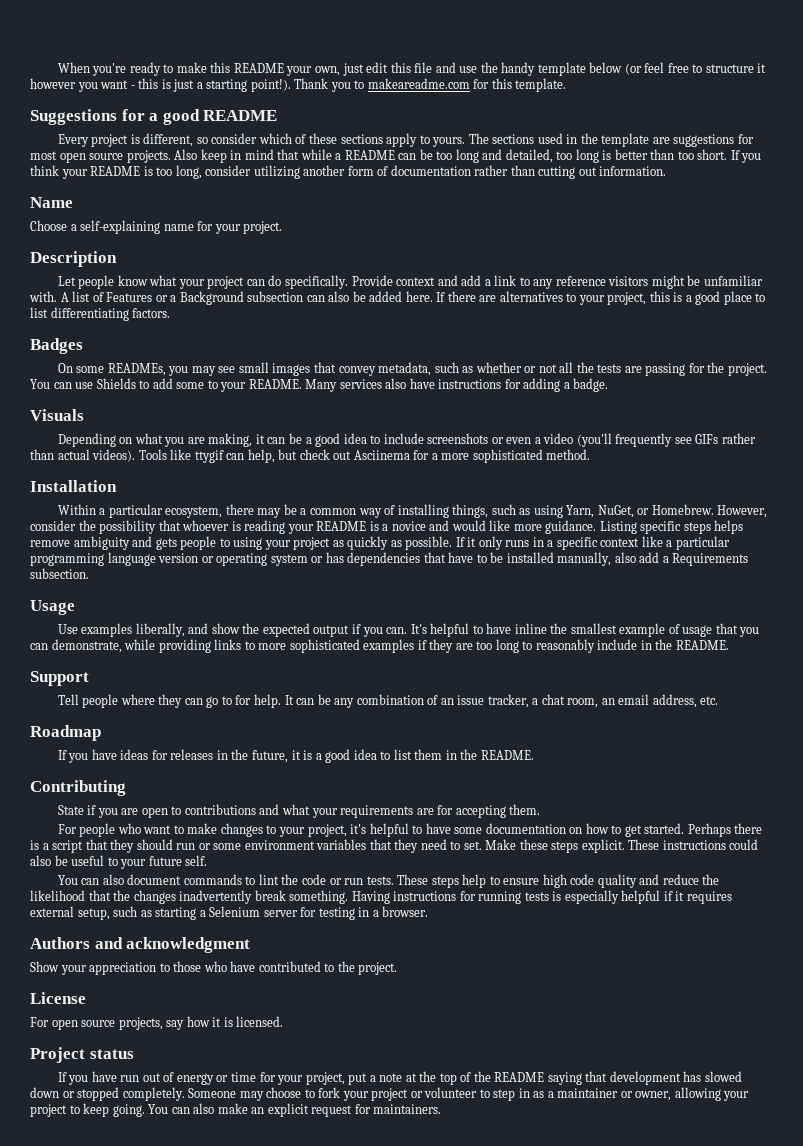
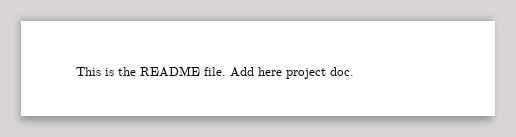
[57,62,767,76] [30,78,567,92] [30,109,278,125] [57,133,754,147] [30,149,762,163] [30,165,667,179] [30,197,73,208] [30,220,283,234] [30,251,117,267] [57,275,763,289] [29,291,766,305] [30,307,171,321] [30,338,83,354] [57,362,767,376] [30,378,609,392] [30,409,84,421] [57,433,756,447] [30,449,591,463] [30,480,117,492] [57,504,768,518] [30,520,744,534] [30,536,730,550] [30,552,749,566] [30,568,89,579] [30,600,75,615] [57,623,760,637] [30,639,729,653] [30,671,89,686] [57,694,719,708] [30,725,101,741] [57,749,534,763] [30,780,126,796] [57,804,541,818] [57,823,763,837] [30,839,759,853] [30,855,208,869] [57,874,720,888] [30,890,732,904] [30,906,429,920] [30,937,251,953] [30,961,398,975] [30,992,86,1004] [30,1016,284,1030] [30,1047,134,1063] [57,1071,742,1085] [30,1087,750,1101] [30,1103,442,1117] When you're ready to make this README your own, just edit this file and use the handy template below (or feel free to structure it however you want - this is just a starting point!). Thank you to makeareadme.com for this template. // Suggestions for a good README // Every project is different, so consider which of these sections apply to yours. The sections used in the template are suggestions for most open source projects. Also keep in mind that while a README can be too long and detailed, too long is better than too short. If you think your README is too long, consider utilizing another form of documentation rather than cutting out information. // Name // Choose a self-explaining name for your project. // Description // Let people know what your project can do specifically. Provide context and add a link to any reference visitors might be unfamiliar with. A list of Features or a Background subsection can also be added here. If there are alternatives to your project, this is a good place to list differentiating factors. // Badges // On some READMEs, you may see small images that convey metadata, such as whether or not all the tests are passing for the project. You can use Shields to add some to your README. Many services also have instructions for adding a badge. // Visuals // Depending on what you are making, it can be a good idea to include screenshots or even a video (you'll frequently see GIFs rather than actual videos). Tools like ttygif can help, but check out Asciinema for a more sophisticated method. // Installation // Within a particular ecosystem, there may be a common way of installing things, such as using Yarn, NuGet, or Homebrew. However, consider the possibility that whoever is reading your README is a novice and would like more guidance. Listing specific steps helps remove ambiguity and gets people to using your project as quickly as possible. If it only runs in a specific context like a particular programming language version or operating system or has dependencies that have to be installed manually, also add a Requirements subsection. // Usage // Use examples liberally, and show the expected output if you can. It's helpful to have inline the smallest example of usage that you can demonstrate, while providing links to more sophisticated examples if they are too long to reasonably include in the README. // Support // Tell people where they can go to for help. It can be any combination of an issue tracker, a chat room, an email address, etc. // Roadmap // If you have ideas for releases in the future, it is a good idea to list them in the README. // Contributing // State if you are open to contributions and what your requirements are for accepting them. // For people who want to make changes to your project, it's helpful to have some documentation on how to get started. Perhaps there is a script that they should run or some environment variables that they need to set. Make these steps explicit. These instructions could also be useful to your future self. // You can also document commands to lint the code or run tests. These steps help to ensure high code quality and reduce the likelihood that the changes inadvertently break something. Having instructions for running tests is especially helpful if it requires external setup, such as starting a Selenium server for testing in a browser. // Authors and acknowledgment // Show your appreciation to those who have contributed to the project. // License // For open source projects, say how it is licensed. // Project status // If you have run out of energy or time for your project, put a note at the top of the README saying that development has slowed down or stopped completely. Someone may choose to fork your project or volunteer to step in as a maintainer or owner, allowing your project to keep going. You can also make an explicit request for maintainers. -> [76,66,354,79] This is the README file. Add here project doc.

